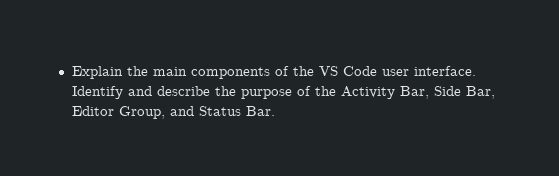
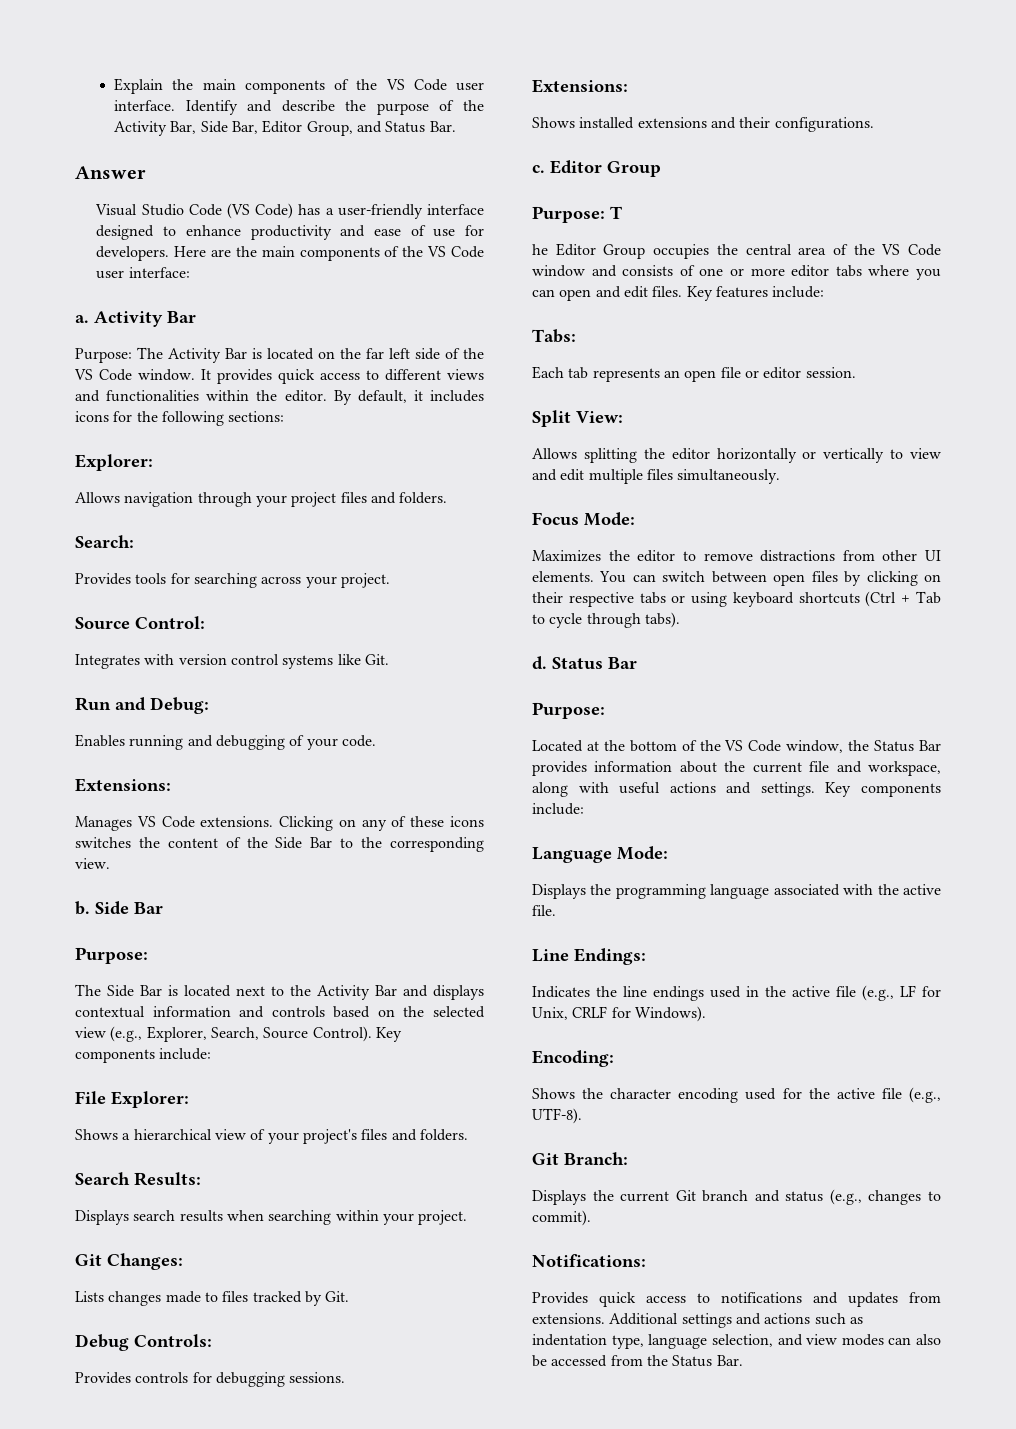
(276, 111) none -> [75,166,146,179] [95,203,484,219] [96,225,484,240] [96,246,485,261] [96,267,190,279] [75,311,196,327] [75,347,484,363] [74,369,484,384] [75,390,484,405] [75,411,285,426] [75,454,153,471] [75,492,448,507] [75,535,134,548] [75,573,390,588] [75,616,205,630] [75,654,389,669] [75,697,209,714] [75,734,376,750] [75,778,171,792] [75,816,484,831] [75,837,485,852] [75,858,110,869] [75,901,163,915] [75,947,148,964] [75,984,484,1000] [75,1006,485,1018] [75,1026,402,1042] [75,1048,212,1063] [75,1091,189,1108] [75,1129,468,1144] [75,1172,201,1186] [75,1210,468,1225] [75,1253,183,1270] [75,1291,350,1306] [75,1334,212,1351] [75,1372,346,1387] [532,79,628,93] [532,117,874,132] [532,160,661,177] [532,206,622,223] [532,243,941,259] [532,265,941,280] [532,286,825,301] [532,329,576,343] [532,366,856,382] [532,410,623,427] [532,448,941,463] [532,469,781,484] [532,512,635,526] [532,550,941,562] [532,571,942,586] [532,591,941,607] [532,612,680,628] [532,656,637,670] [532,702,605,719] [532,740,941,753] [532,761,941,776] [532,782,941,797] [532,803,584,815] [532,846,668,863] [532,884,941,899] [532,905,556,916] [532,948,646,965] [532,985,941,1001] [532,1006,706,1022] [532,1050,614,1067] [532,1087,941,1103] [532,1108,582,1124] [532,1152,628,1165] [532,1189,941,1205] [532,1210,591,1226] [532,1254,646,1267] [532,1292,941,1307] [532,1313,863,1328] [532,1334,941,1349] [532,1355,743,1367] // Answer // Visual Studio Code (VS Code) has a user-friendly interface designed to enhance productivity and ease of use for developers. Here are the main components of the VS Code user interface: // a. Activity Bar // Purpose: The Activity Bar is located on the far left side of the VS Code window. It provides quick access to different views and functionalities within the editor. By default, it includes icons for the following sections: // Explorer: // Allows navigation through your project files and folders. // Search: // Provides tools for searching across your project. // Source Control: // Integrates with version control systems like Git. // Run and Debug: // Enables running and debugging of your code. // Extensions: // Manages VS Code extensions. Clicking on any of these icons switches the content of the Side Bar to the corresponding view. // b. Side Bar // Purpose: // The Side Bar is located next to the Activity Bar and displays contextual information and controls based on the selected view (e.g., Explorer, Search, Source Control). Key components include: // File Explorer: // Shows a hierarchical view of your project's files and folders. // Search Results: // Displays search results when searching within your project. // Git Changes: // Lists changes made to files tracked by Git. // Debug Controls: // Provides controls for debugging sessions. // Extensions: // Shows installed extensions and their configurations. // c. Editor Group // Purpose: T // he Editor Group occupies the central area of the VS Code window and consists of one or more editor tabs where you can open and edit files. Key features include: // Tabs: // Each tab represents an open file or editor session. // Split View: // Allows splitting the editor horizontally or vertically to view and edit multiple files simultaneously. // Focus Mode: // Maximizes the editor to remove distractions from other UI elements. You can switch between open files by clicking on their respective tabs or using keyboard shortcuts (Ctrl + Tab to cycle through tabs). // d. Status Bar // Purpose: // Located at the bottom of the VS Code window, the Status Bar provides information about the current file and workspace, along with useful actions and settings. Key components include: // Language Mode: // Displays the programming language associated with the active file. // Line Endings: // Indicates the line endings used in the active file (e.g., LF for Unix, CRLF for Windows). // Encoding: // Shows the character encoding used for the active file (e.g., UTF-8). // Git Branch: // Displays the current Git branch and status (e.g., changes to commit). // Notifications: // Provides quick access to notifications and updates from extensions. Additional settings and actions such as indentation type, language selection, and view modes can also be accessed from the Status Bar.

